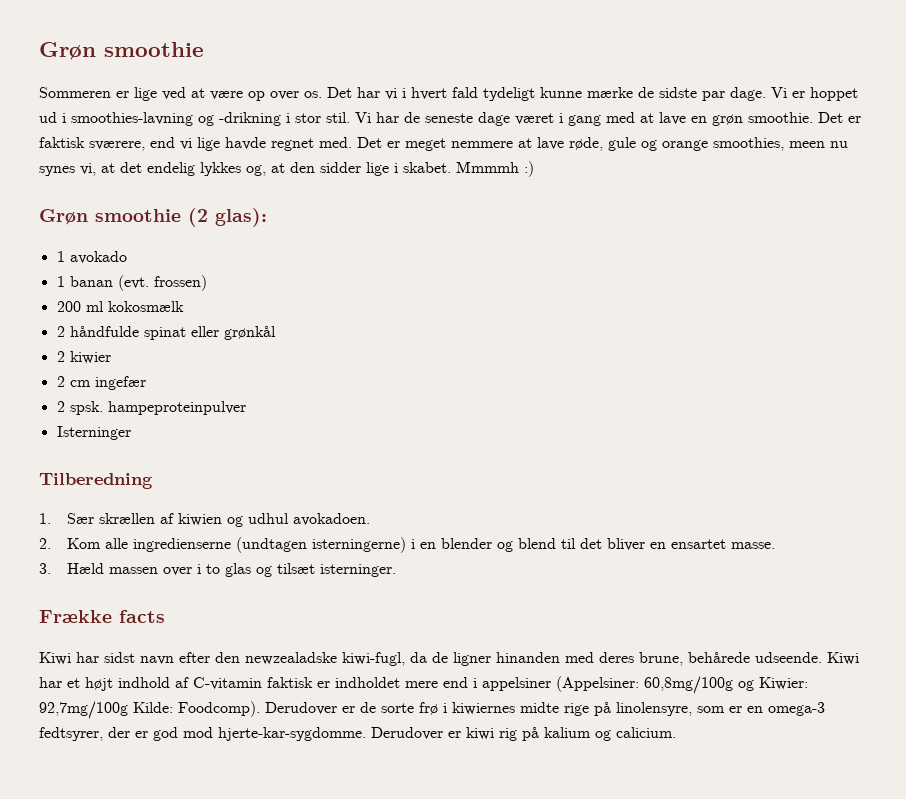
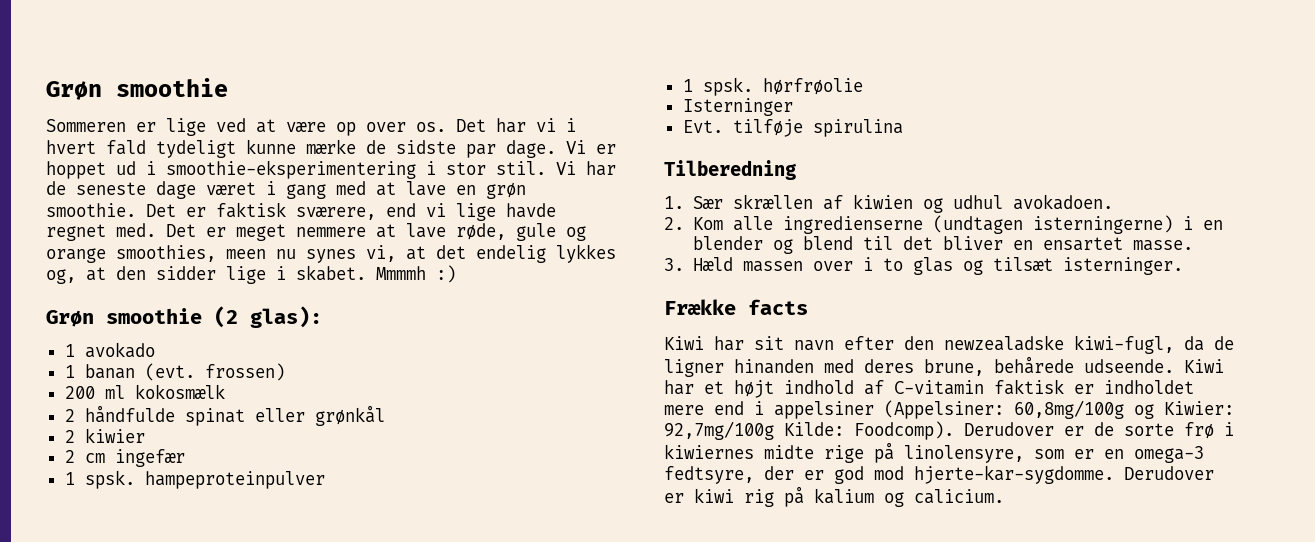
[71,112,281,126] smoothies-lavning og -drikning -> [166,160,416,179] smoothie-eksperimentering
[56,401,65,412] 2 -> [64,472,75,485] 1
[56,426,131,440] Isterninger -> [682,77,863,96] [682,98,793,116] [682,119,903,137] 1 spsk. hørfrøolie // Isterninger // Evt. tilføje spirulina
[104,652,135,663] sidst -> [754,336,784,350] sit
[39,727,103,741] fedtsyrer, -> [664,466,754,484] fedtsyre,

